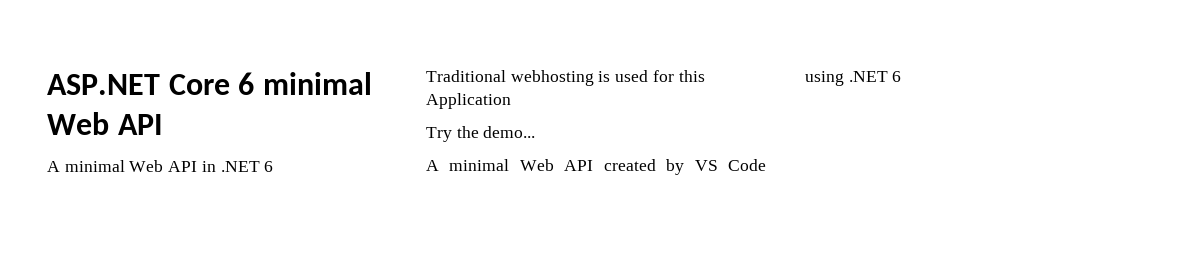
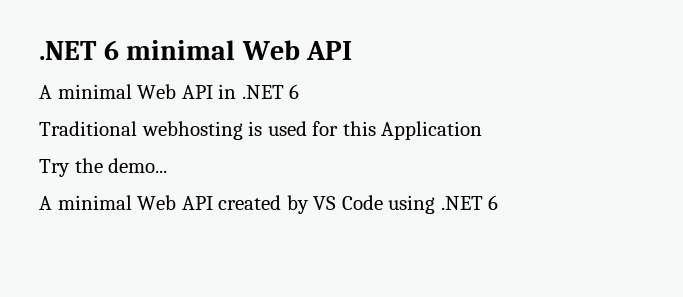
[47,74,230,95] ASP.NET Core -> [39,41,97,60] .NET

